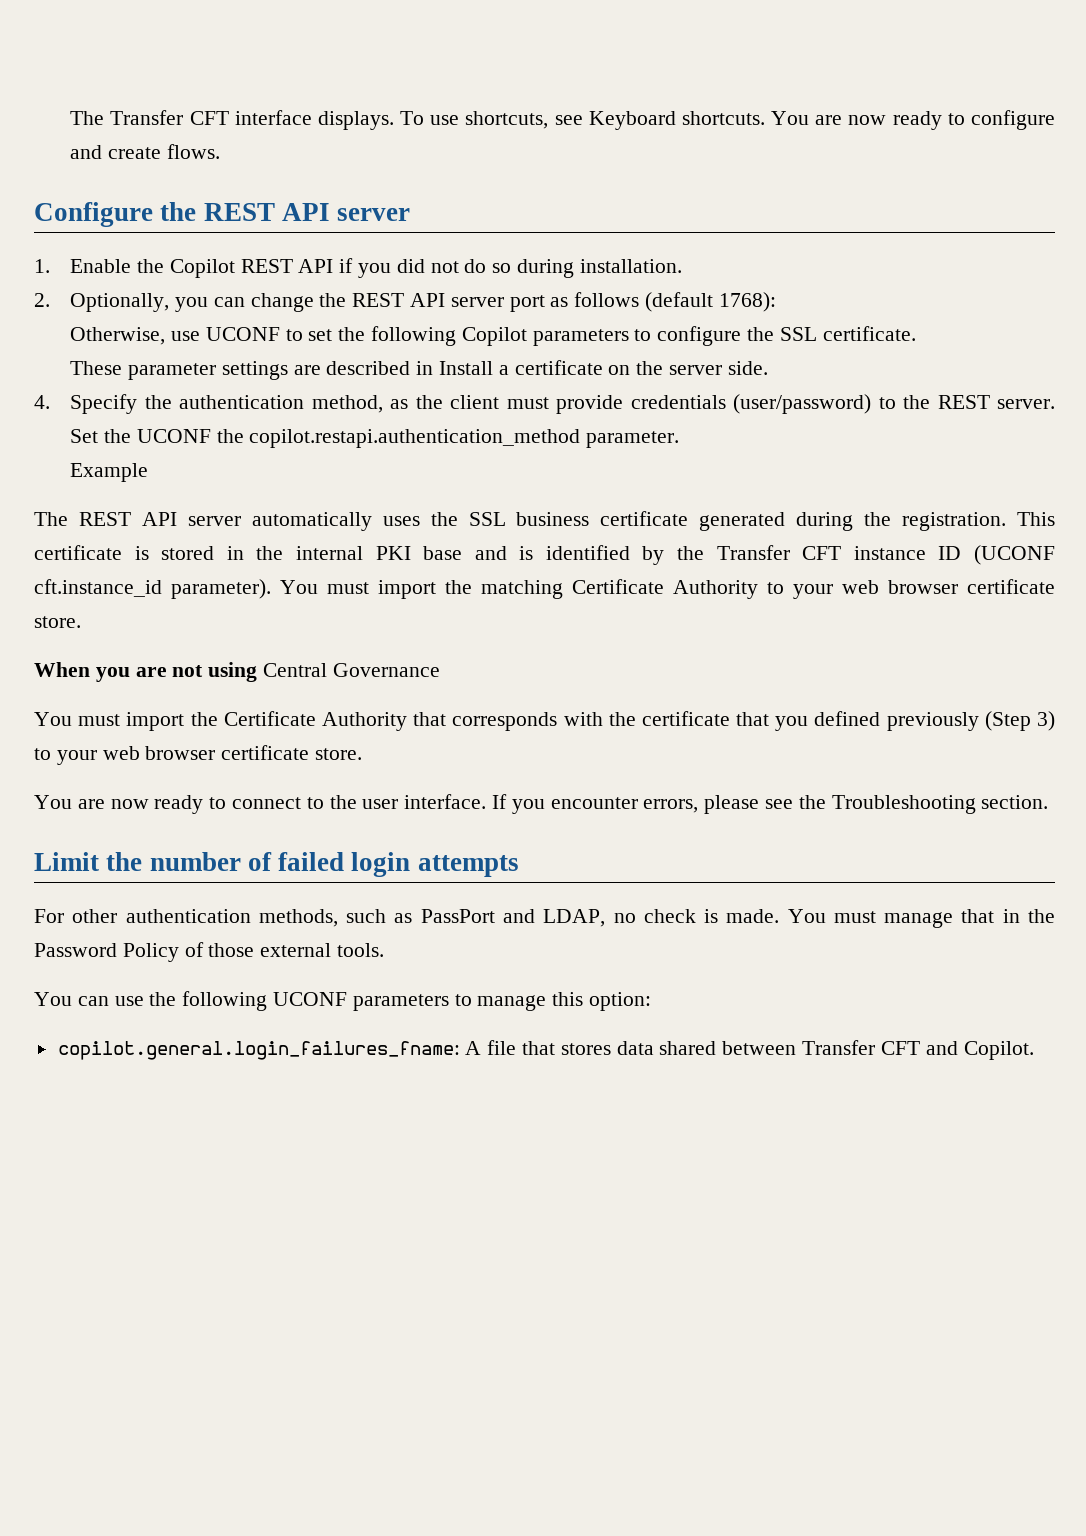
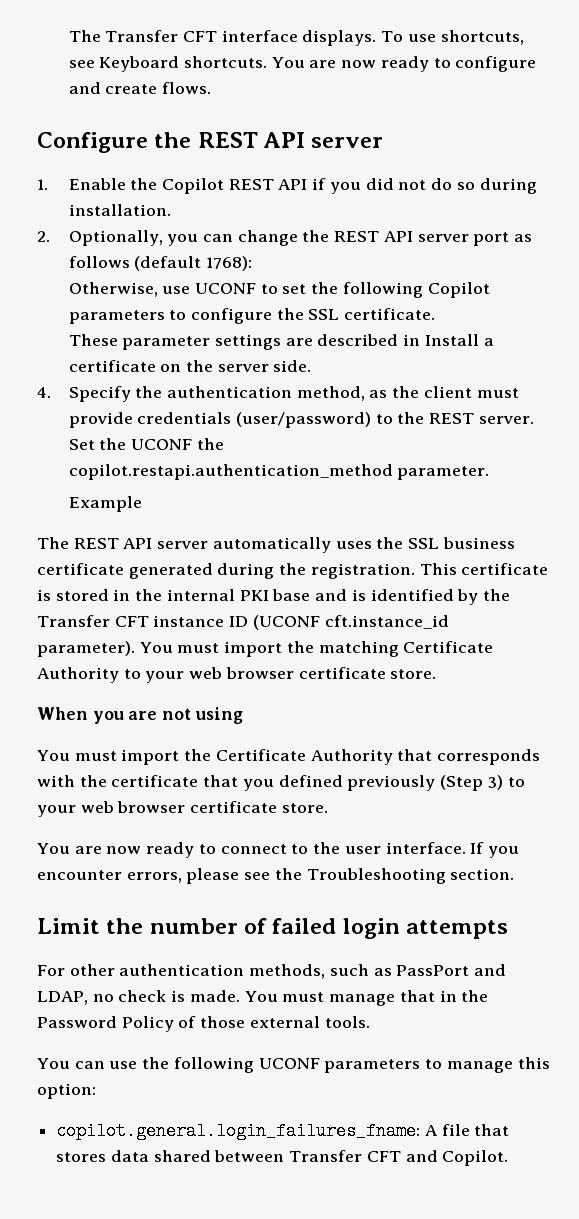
[263,663,440,677] Central Governance -> (243, 715) none

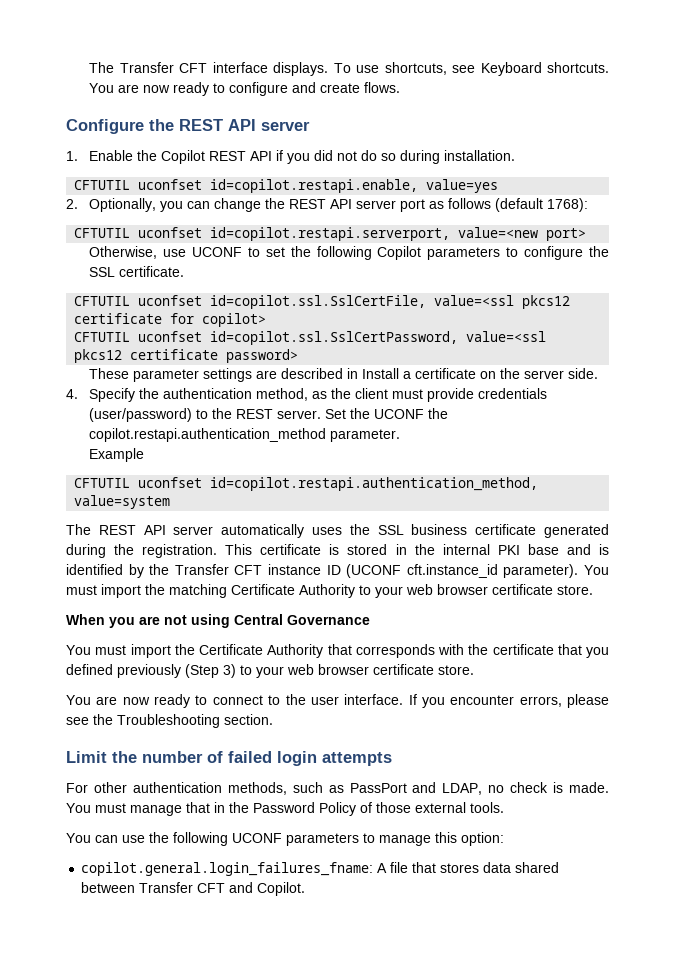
(171, 210) none -> [74,179,499,193] // CFTUTIL uconfset id=copilot.restapi.enable, value=yes
(253, 263) none -> [74,227,587,241] // CFTUTIL uconfset id=copilot.restapi.serverport, value=<new port>
(436, 314) none -> [74,295,571,309] [74,313,267,327] [74,331,547,345] [74,349,299,363] // CFTUTIL uconfset id=copilot.ssl.SslCertFile, value=<ssl pkcs12 certificate for copilot> // CFTUTIL uconfset id=copilot.ssl.SslCertPassword, value=<ssl pkcs12 certificate password>
(142, 504) none -> [74,477,539,491] [74,495,171,509] // CFTUTIL uconfset id=copilot.restapi.authentication_method, value=system
(243, 715) none -> [234,614,370,625] Central Governance

